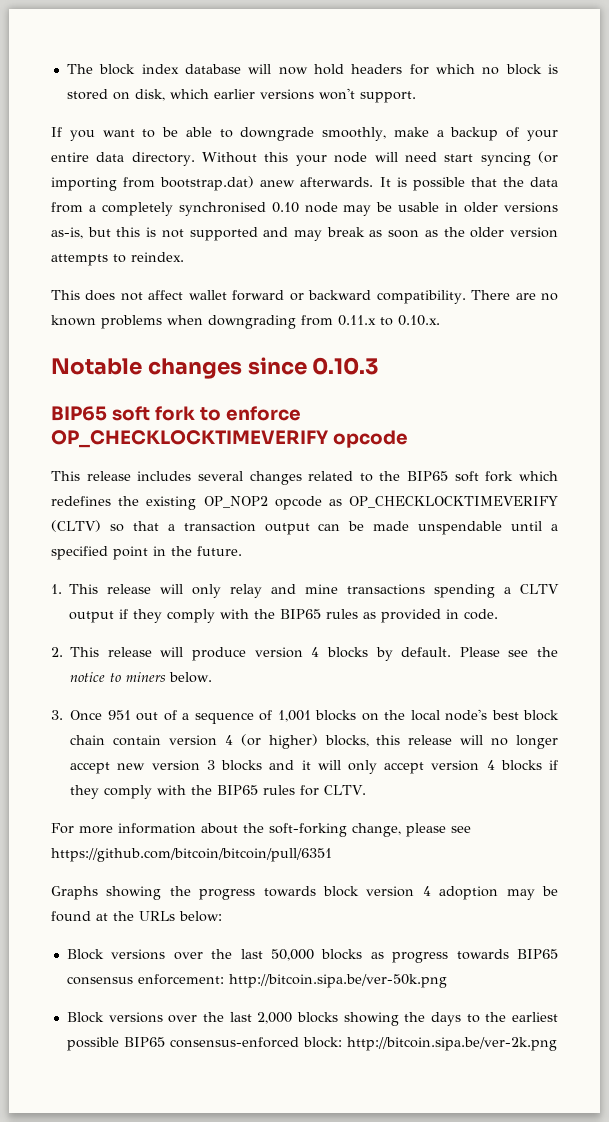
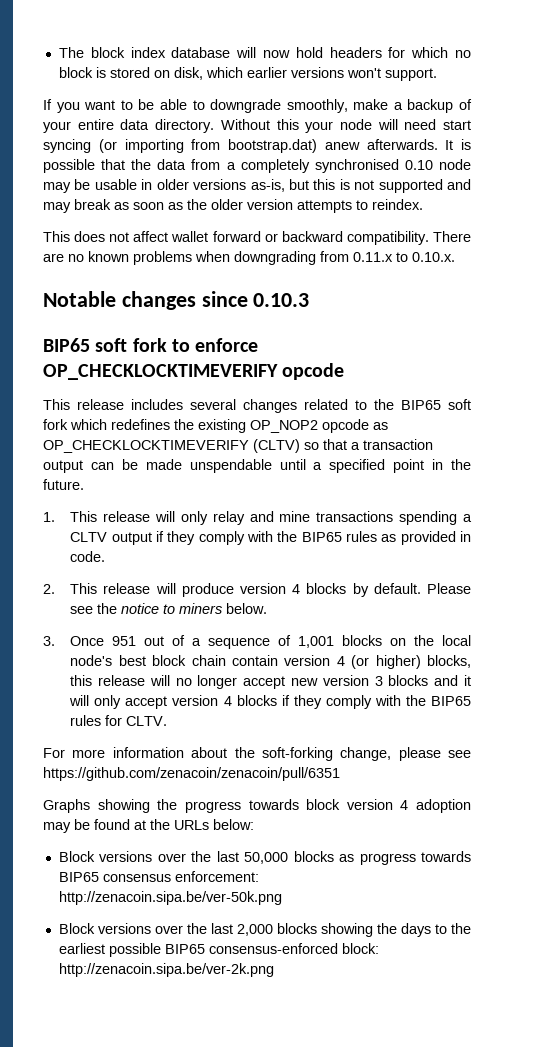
[51,848,332,862] https://github.com/bitcoin/bitcoin/pull/6351 -> [43,767,340,781] https://github.com/zenacoin/zenacoin/pull/6351
[228,974,447,988] http://bitcoin.sipa.be/ver-50k.png -> [58,891,282,905] http://zenacoin.sipa.be/ver-50k.png
[346,1037,557,1051] http://bitcoin.sipa.be/ver-2k.png -> [58,963,274,977] http://zenacoin.sipa.be/ver-2k.png

